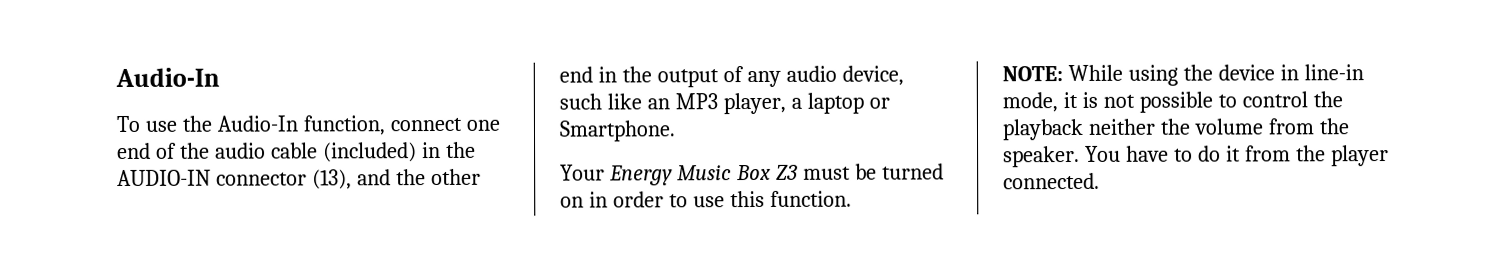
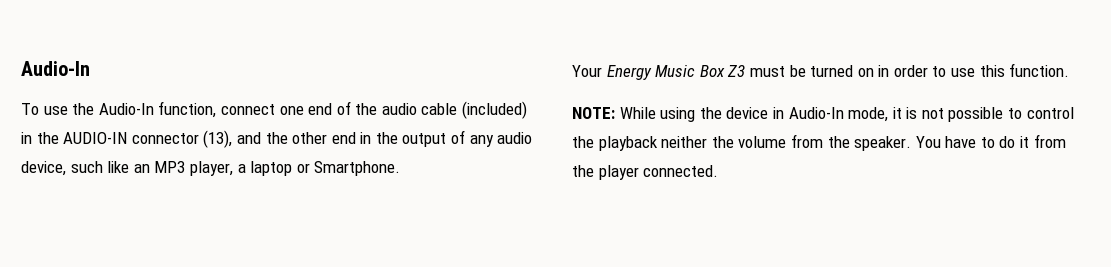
[1303,64,1364,81] line-in -> [788,107,844,119] Audio-In

